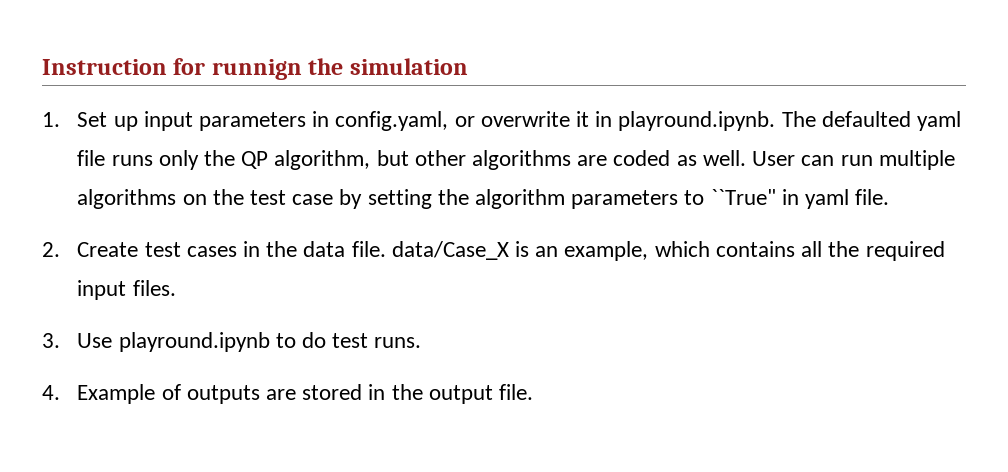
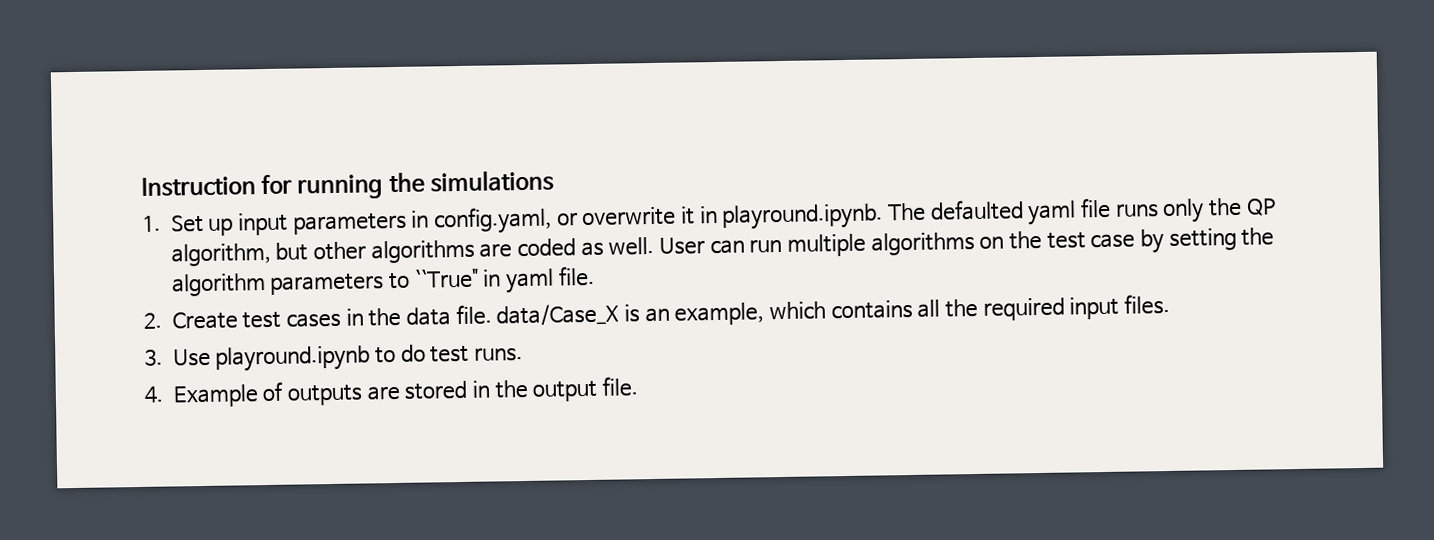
[211,58,468,80] runnign the simulation -> [297,169,554,200] running the simulations

